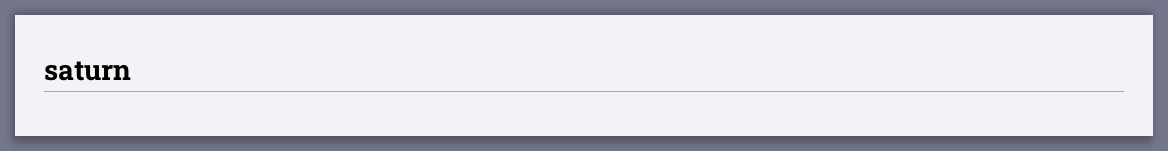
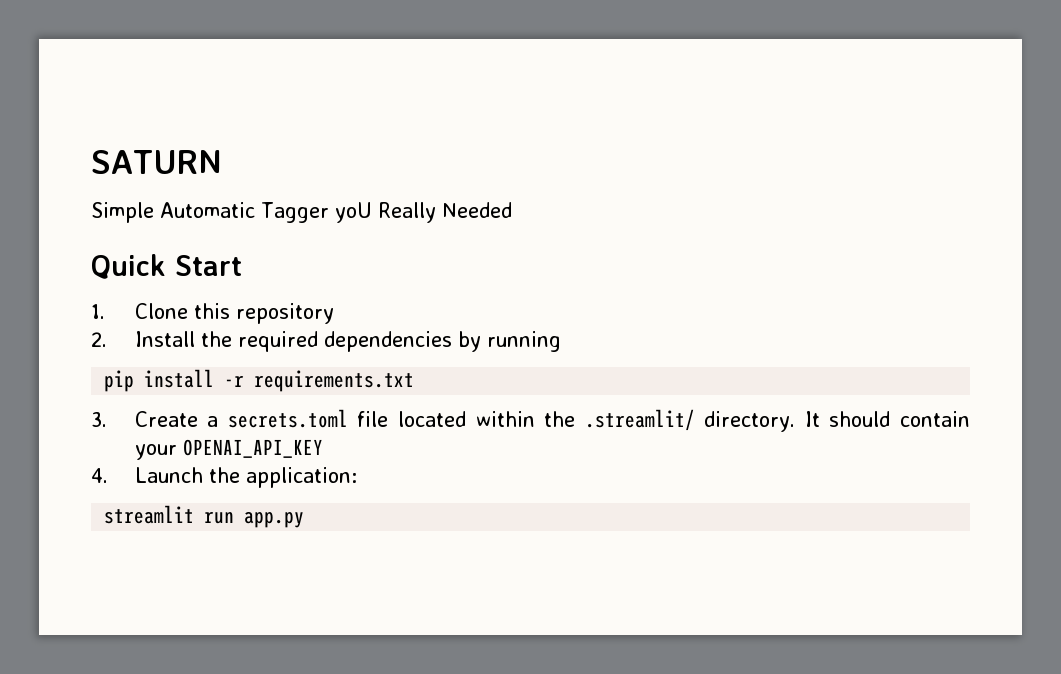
[44,61,131,81] saturn -> [91,150,222,174] [91,202,512,223] [91,254,242,279] [91,303,334,324] [91,331,561,352] [104,369,415,392] [91,409,971,432] [134,439,323,460] [91,467,357,488] [104,505,305,528] SATURN // Simple Automatic Tagger yoU Really Needed // Quick Start // 1. Clone this repository // 2. Install the required dependencies by running // pip install -r requirements.txt // 3. Create a secrets.toml file located within the .streamlit/ directory. It should contain your OPENAI_API_KEY // 4. Launch the application: // streamlit run app.py

